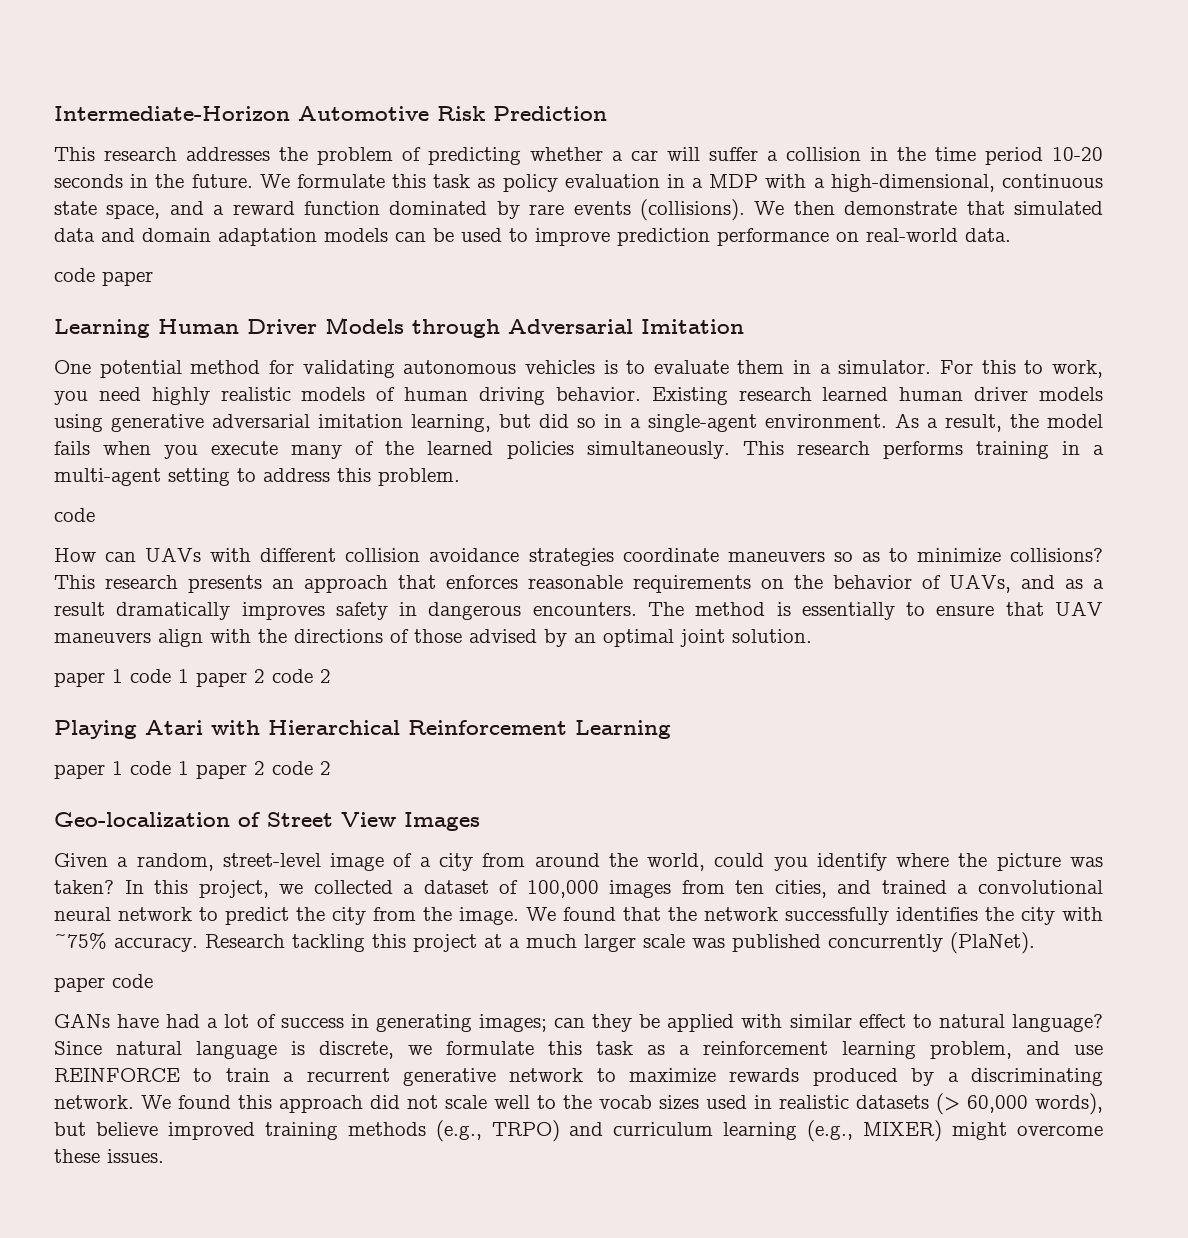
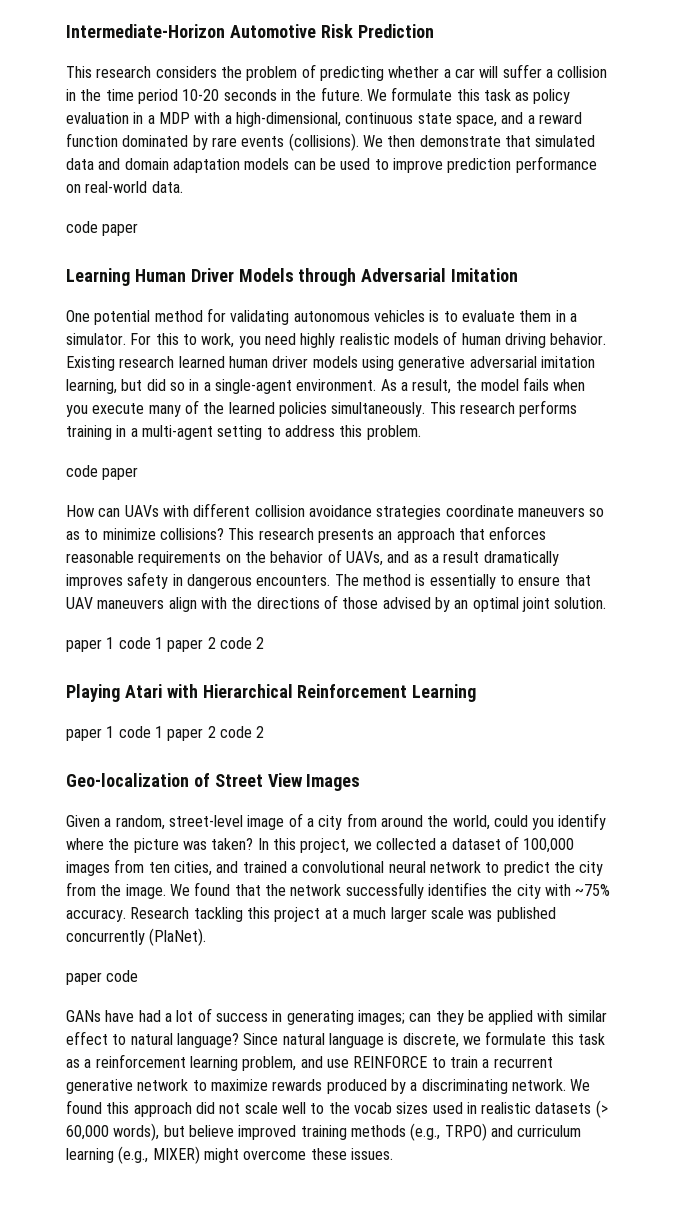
[186,147,270,161] addresses -> [155,66,217,78] considers
(95, 515) none -> [102,467,139,480] paper

